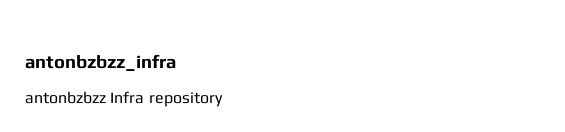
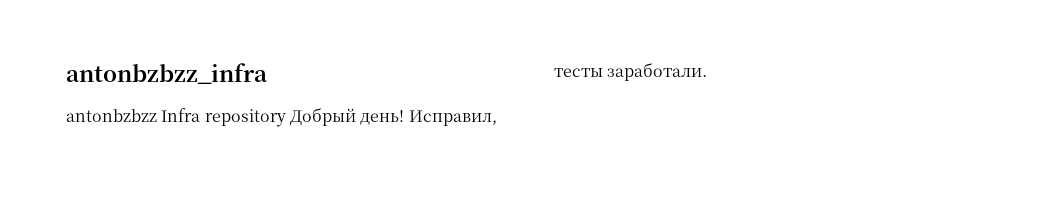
(223, 99) none -> [289,107,497,126] [554,62,708,81] Добрый день! Исправил, тесты заработали.

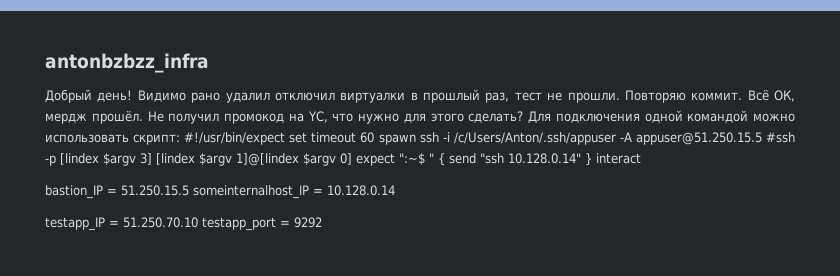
[66,107,497,127] [554,62,708,81] antonbzbzz Infra repository Добрый день! Исправил, тесты заработали. -> [45,89,795,103] [45,110,795,124] [45,132,795,145] [45,153,641,166] [45,185,395,199] [45,217,322,231] Добрый день! Видимо рано удалил отключил виртуалки в прошлый раз, тест не прошли. Повторяю коммит. Всё ОК, мердж прошёл. Не получил промокод на YC, что нужно для этого сделать? Для подключения одной командой можно использовать скрипт: #!/usr/bin/expect set timeout 60 spawn ssh -i /c/Users/Anton/.ssh/appuser -A appuser@51.250.15.5 #ssh -p [lindex $argv 3] [lindex $argv 1]@[lindex $argv 0] expect ":~$ " { send "ssh 10.128.0.14" } interact // bastion_IP = 51.250.15.5 someinternalhost_IP = 10.128.0.14 // testapp_IP = 51.250.70.10 testapp_port = 9292

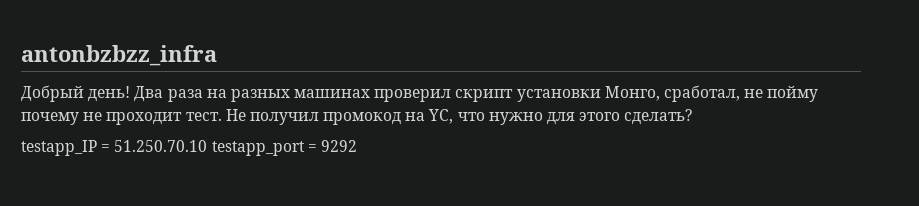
[137,89,795,103] [45,111,143,124] Видимо рано удалил отключил виртуалки в прошлый раз, тест не прошли. Повторяю коммит. Всё ОК, мердж прошёл. -> [134,85,819,102] [21,112,222,125] Два раза на разных машинах проверил скрипт установки Монго, сработал, не пойму почему не проходит тест.
[528,110,795,124] [45,132,795,145] [45,153,641,166] [45,185,395,199] Для подключения одной командой можно использовать скрипт: #!/usr/bin/expect set timeout 60 spawn ssh -i /c/Users/Anton/.ssh/appuser -A appuser@51.250.15.5 #ssh -p [lindex $argv 3] [lindex $argv 1]@[lindex $argv 0] expect ":~$ " { send "ssh 10.128.0.14" } interact // bastion_IP = 51.250.15.5 someinternalhost_IP = 10.128.0.14 -> (693, 117) none

